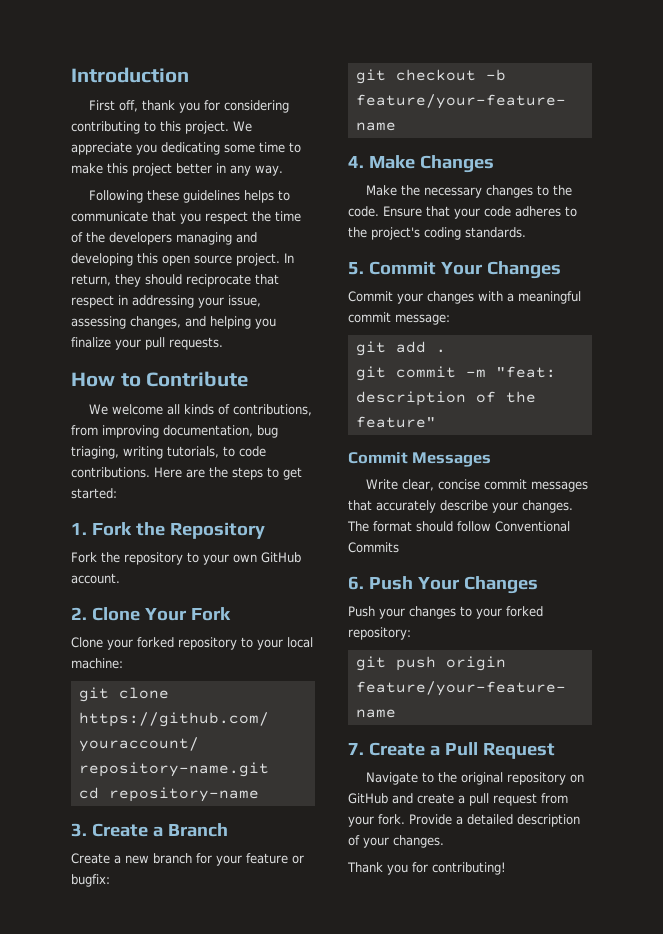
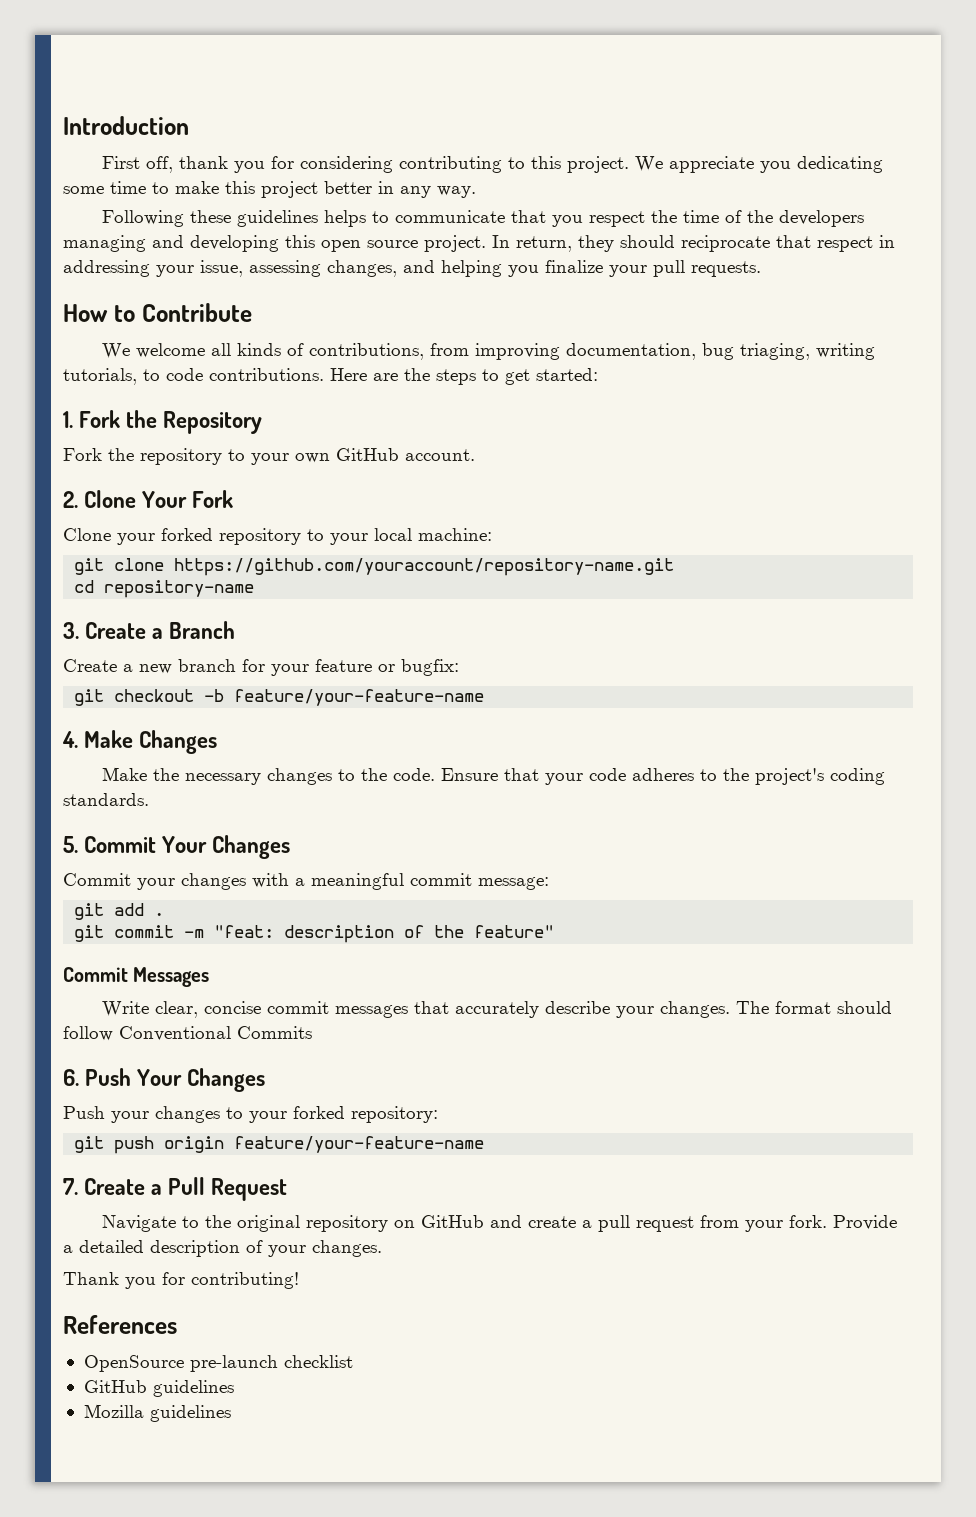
(506, 868) none -> [63,1315,177,1334] [83,1355,353,1372] [83,1380,234,1397] [83,1404,231,1422] // References // OpenSource pre-launch checklist // GitHub guidelines // Mozilla guidelines

